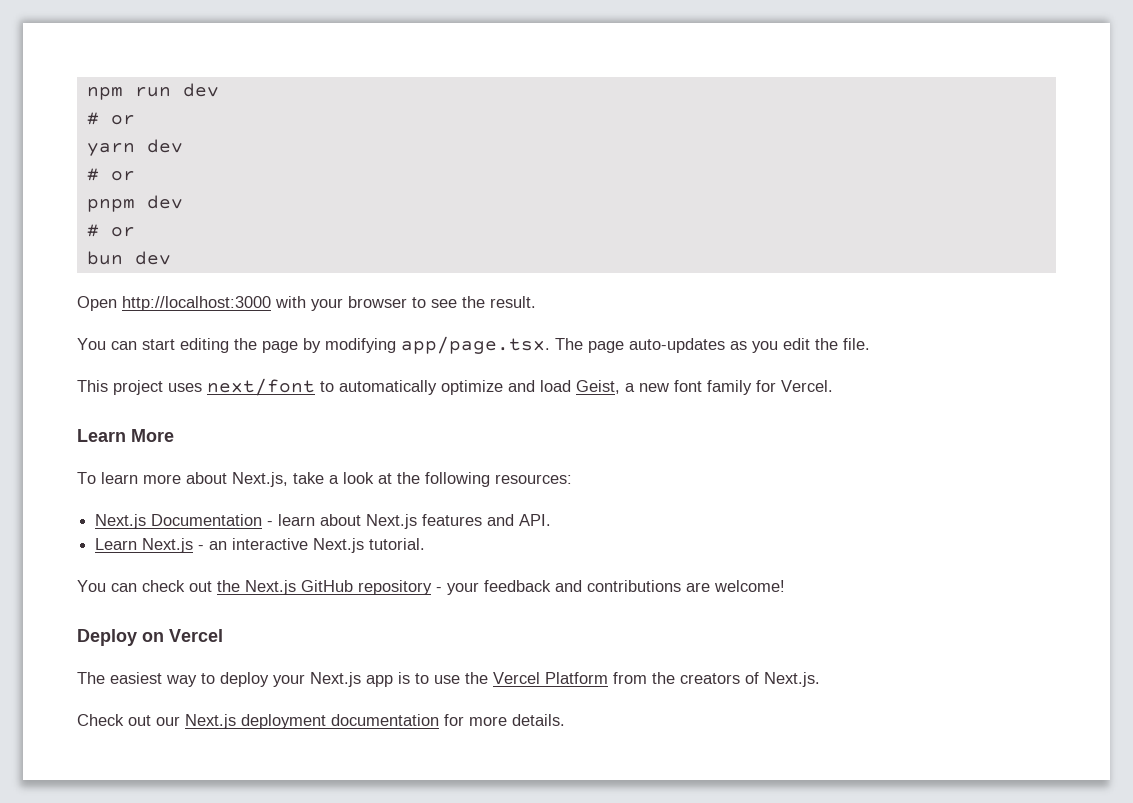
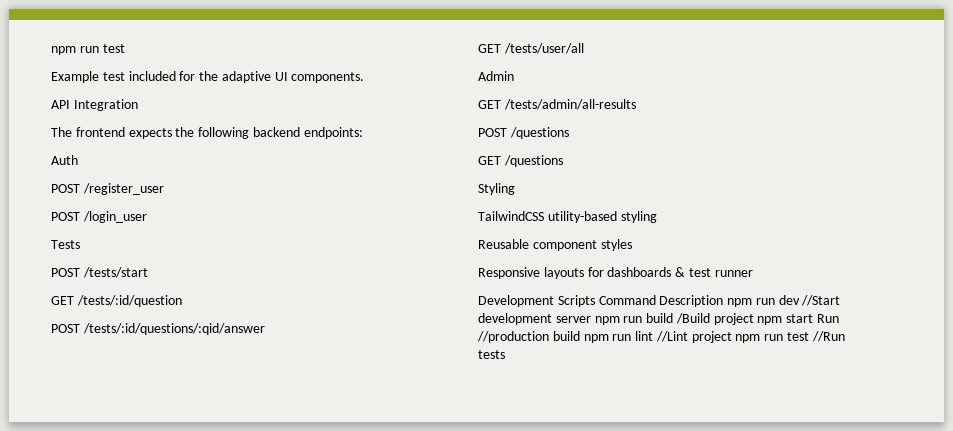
[86,83,219,100] [86,112,135,125] [86,139,183,156] [86,168,135,181] [86,195,183,212] [86,224,135,237] [86,251,171,265] [77,296,536,311] [77,336,870,354] [77,378,833,396] [77,429,174,442] [77,472,572,487] [95,514,552,529] [95,538,426,553] [77,580,785,595] [77,629,223,646] [77,672,820,687] [77,714,565,729] npm run dev // # or // yarn dev // # or // pnpm dev // # or // bun dev // Open http://localhost:3000 with your browser to see the result. // You can start editing the page by modifying app/page.tsx. The page auto-updates as you edit the file. // This project uses next/font to automatically optimize and load Geist, a new font family for Vercel. // Learn More // To learn more about Next.js, take a look at the following resources: // Next.js Documentation - learn about Next.js features and API. // Learn Next.js - an interactive Next.js tutorial. // You can check out the Next.js GitHub repository - your feedback and contributions are welcome! // Deploy on Vercel // The easiest way to deploy your Next.js app is to use the Vercel Platform from the creators of Next.js. // Check out our Next.js deployment documentation for more details. -> [51,44,125,55] [51,71,365,83] [51,99,138,111] [51,127,363,139] [51,155,78,165] [51,183,164,195] [51,211,147,223] [51,240,80,249] [51,267,148,278] [51,295,182,307] [51,323,265,335] [478,43,584,54] [478,71,514,81] [478,99,636,110] [478,127,569,139] [478,155,563,167] [478,183,515,195] [478,211,657,223] [478,239,632,251] [478,267,753,279] [478,295,841,307] [478,313,840,325] [477,331,845,343] [478,350,505,359] npm run test // Example test included for the adaptive UI components. // API Integration // The frontend expects the following backend endpoints: // Auth // POST /register_user // POST /login_user // Tests // POST /tests/start // GET /tests/:id/question // POST /tests/:id/questions/:qid/answer // GET /tests/user/all // Admin // GET /tests/admin/all-results // POST /questions // GET /questions // Styling // TailwindCSS utility-based styling // Reusable component styles // Responsive layouts for dashboards & test runner // Development Scripts Command Description npm run dev //Start development server npm run build /Build project npm start Run //production build npm run lint //Lint project npm run test //Run tests

